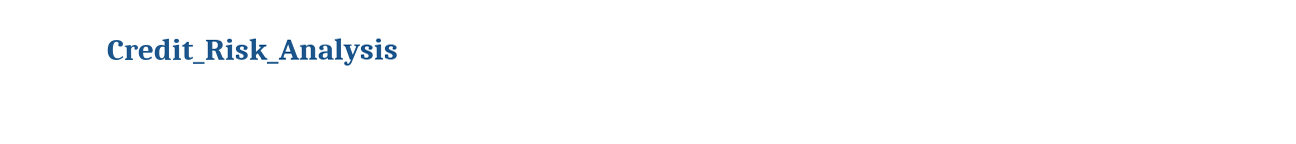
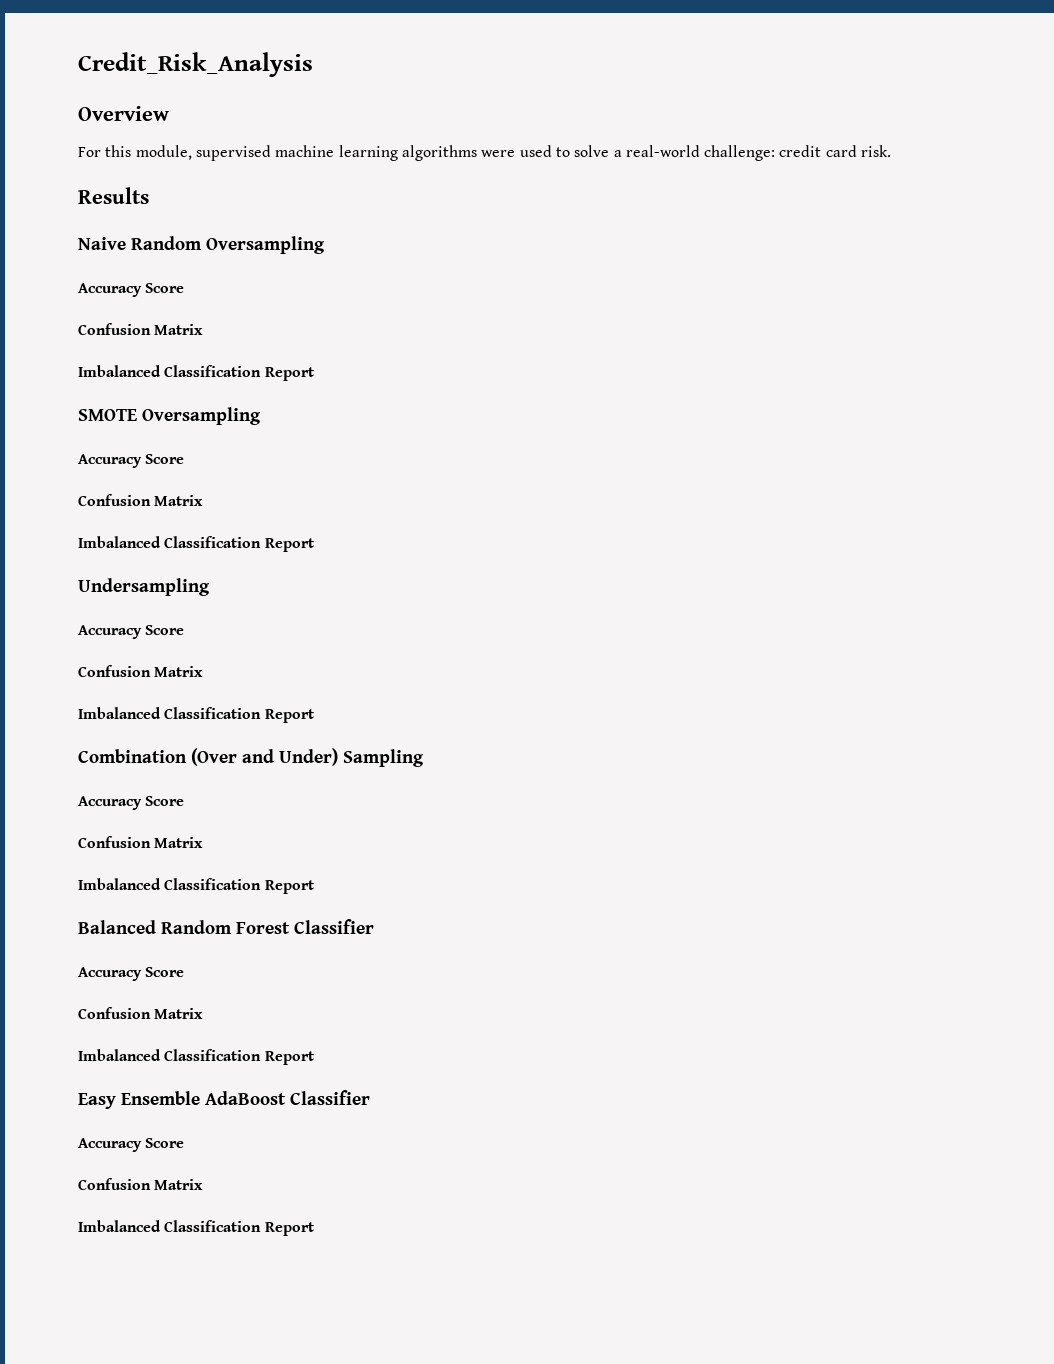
(398, 52) none -> [78,106,169,121] [78,145,892,161] [78,187,149,204] [78,236,325,254] [78,283,185,297] [78,323,204,335] [78,365,314,381] [78,407,261,425] [78,454,185,468] [78,494,204,506] [78,536,314,552] [78,578,210,596] [78,625,185,639] [78,665,204,677] [78,707,314,723] [78,748,424,767] [78,796,185,810] [78,836,204,848] [78,878,314,894] [78,919,374,934] [78,967,185,981] [78,1007,204,1019] [78,1049,314,1065] [78,1090,370,1109] [78,1138,185,1152] [78,1178,204,1190] [78,1220,314,1236] // Overview // For this module, supervised machine learning algorithms were used to solve a real-world challenge: credit card risk. // Results // Naive Random Oversampling // Accuracy Score // Confusion Matrix // Imbalanced Classification Report // SMOTE Oversampling // Accuracy Score // Confusion Matrix // Imbalanced Classification Report // Undersampling // Accuracy Score // Confusion Matrix // Imbalanced Classification Report // Combination (Over and Under) Sampling // Accuracy Score // Confusion Matrix // Imbalanced Classification Report // Balanced Random Forest Classifier // Accuracy Score // Confusion Matrix // Imbalanced Classification Report // Easy Ensemble AdaBoost Classifier // Accuracy Score // Confusion Matrix // Imbalanced Classification Report

